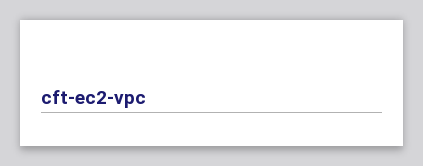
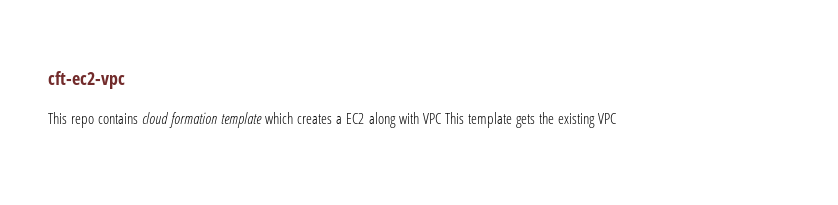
(146, 99) none -> [48,112,616,128] // This repo contains cloud formation template which creates a EC2 along with VPC This template gets the existing VPC

